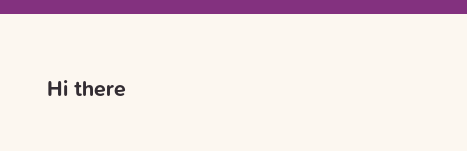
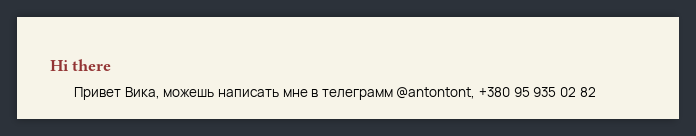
(126, 89) none -> [73,87,596,100] // Привет Вика, можешь написать мне в телеграмм @antontont, +380 95 935 02 82

